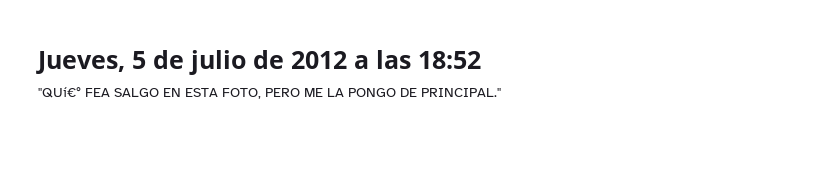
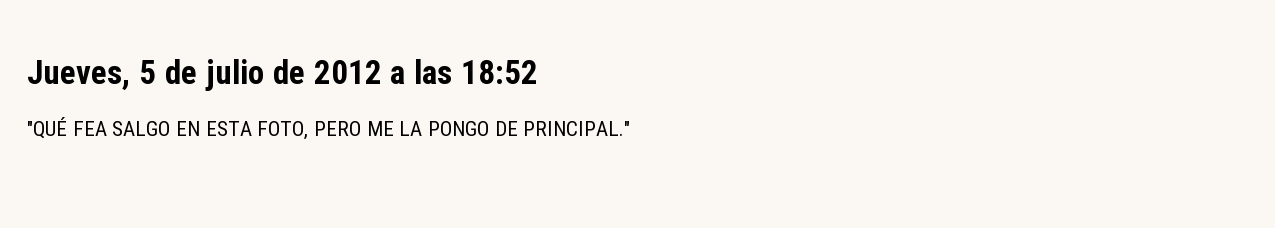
[38,87,81,98] "QUí€° -> [27,117,67,139] "QUÉ

